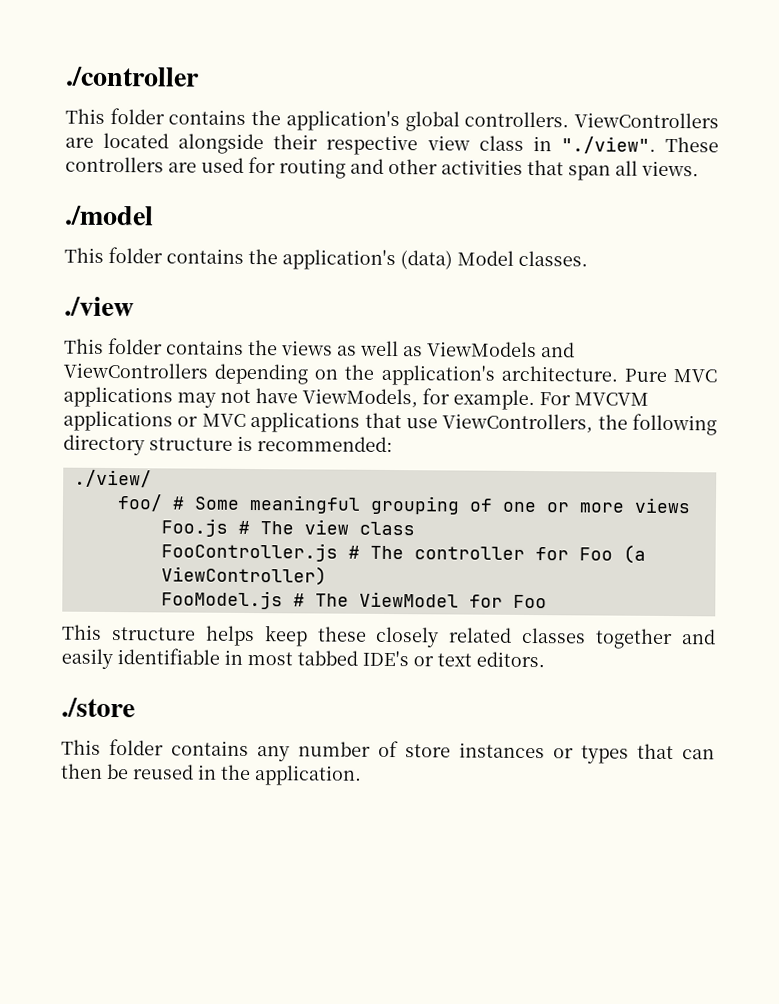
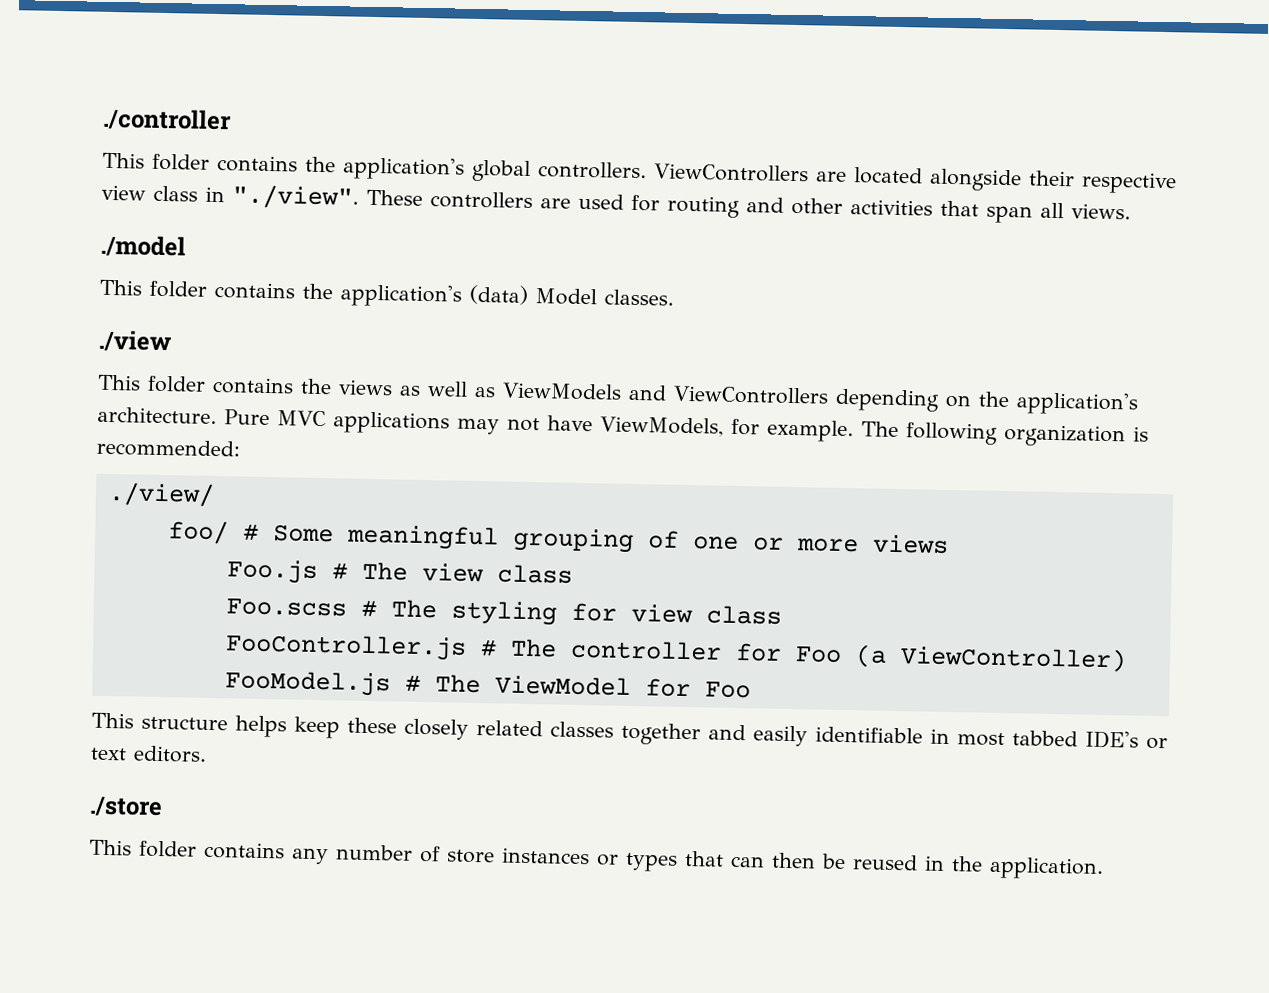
[539,392,649,406] [63,410,717,436] [63,434,233,456] For MVCVM applications or MVC applications that use ViewControllers, the following directory structure -> [860,421,1126,448] The following organization
(415, 528) none -> [225,598,782,626] // Foo.scss # The styling for view class

